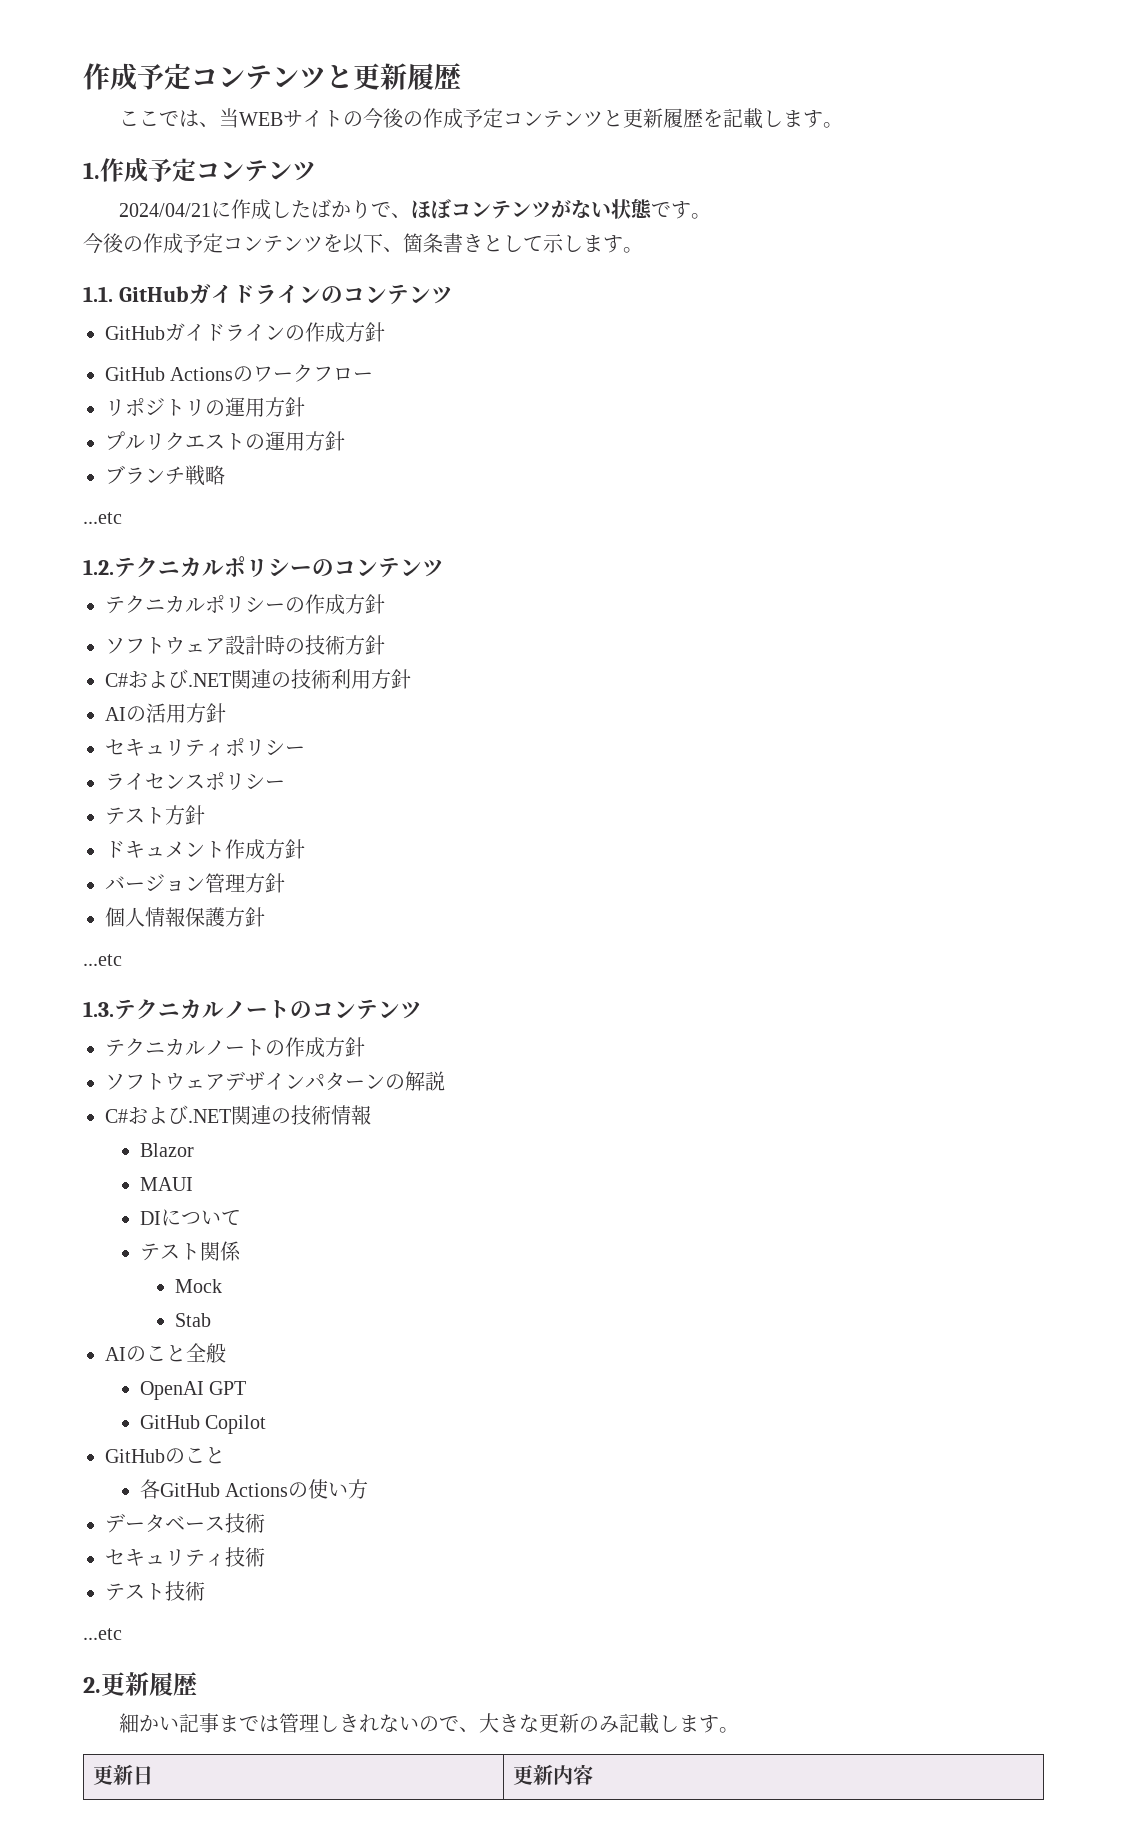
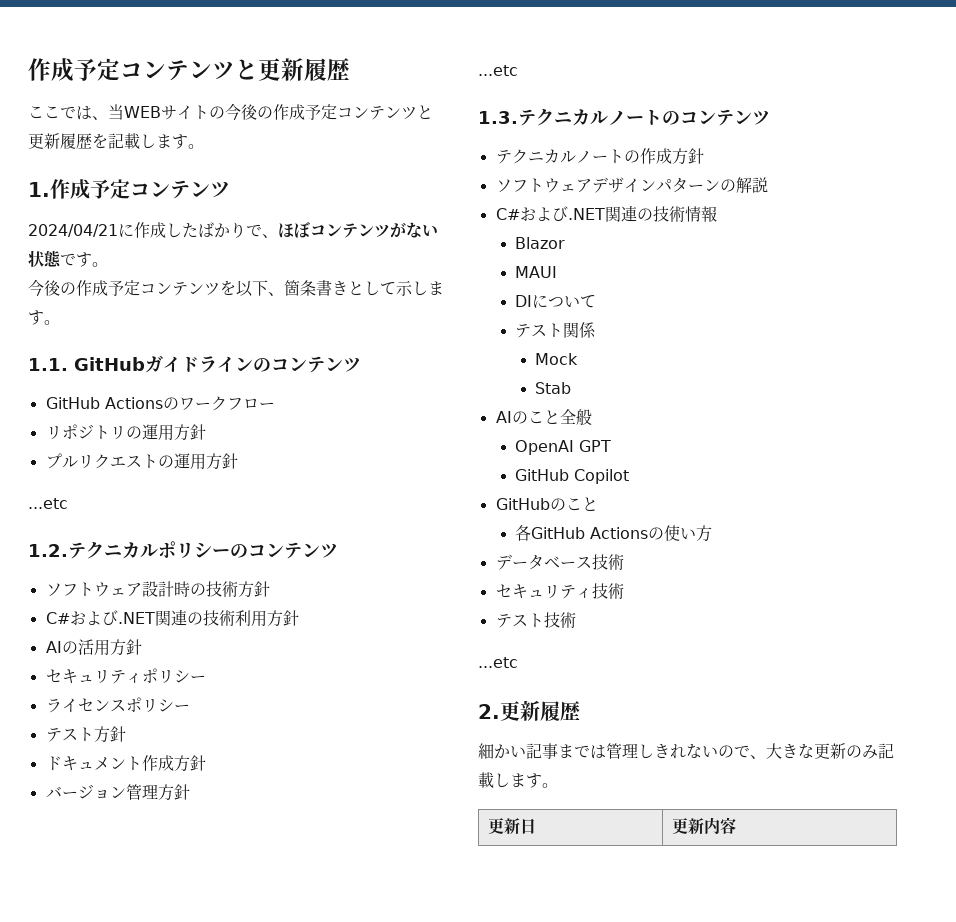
[105,322,385,343] // GitHubガイドラインの作成方針 -> (361, 364) none
[105,465,225,486] // ブランチ戦略 -> (238, 461) none
[105,594,385,615] // テクニカルポリシーの作成方針 -> (338, 550) none
[105,907,265,927] // 個人情報保護方針 -> (190, 792) none

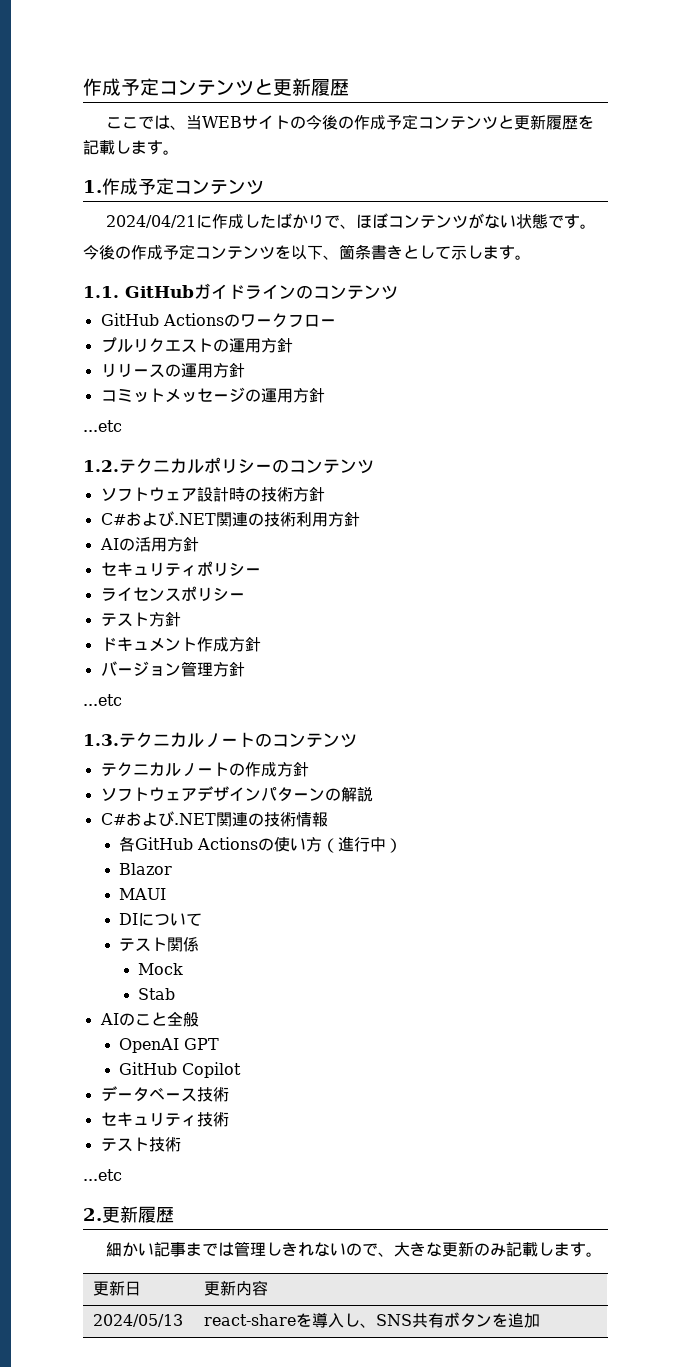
[45,424,206,441] // リポジトリの運用方針 -> (336, 322) none
(238, 461) none -> [100,362,245,378] [100,387,325,403] // リリースの運用方針 // コミットメッセージの運用方針
(717, 214) none -> [119,836,403,853] // 各GitHub Actionsの使い方（進行中）
[495,497,598,511] [515,525,713,542] // GitHubのこと // 各GitHub Actionsの使い方 -> (242, 1070) none
(737, 825) none -> [93,1314,184,1327] [204,1312,541,1328] // 2024/05/13 | react-shareを導入し、SNS共有ボタンを追加

